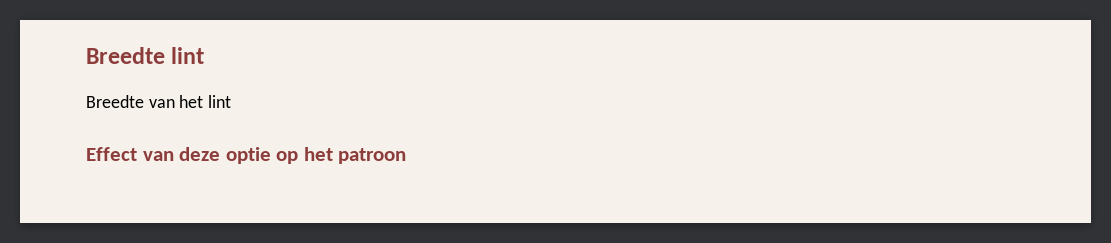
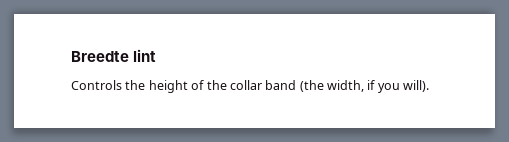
[86,95,232,108] [86,147,407,164] Breedte van het lint // Effect van deze optie op het patroon -> [71,80,430,93] Controls the height of the collar band (the width, if you will).

